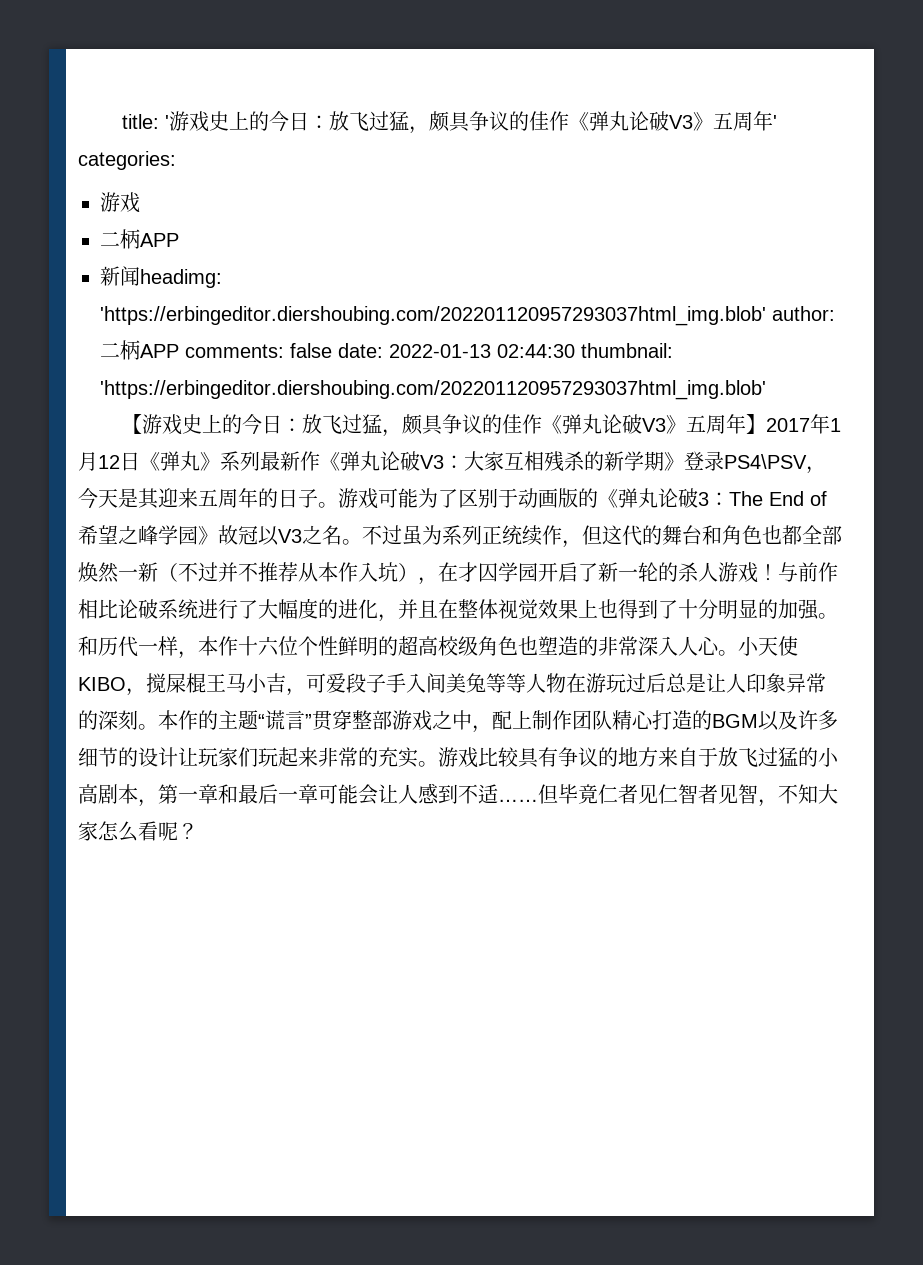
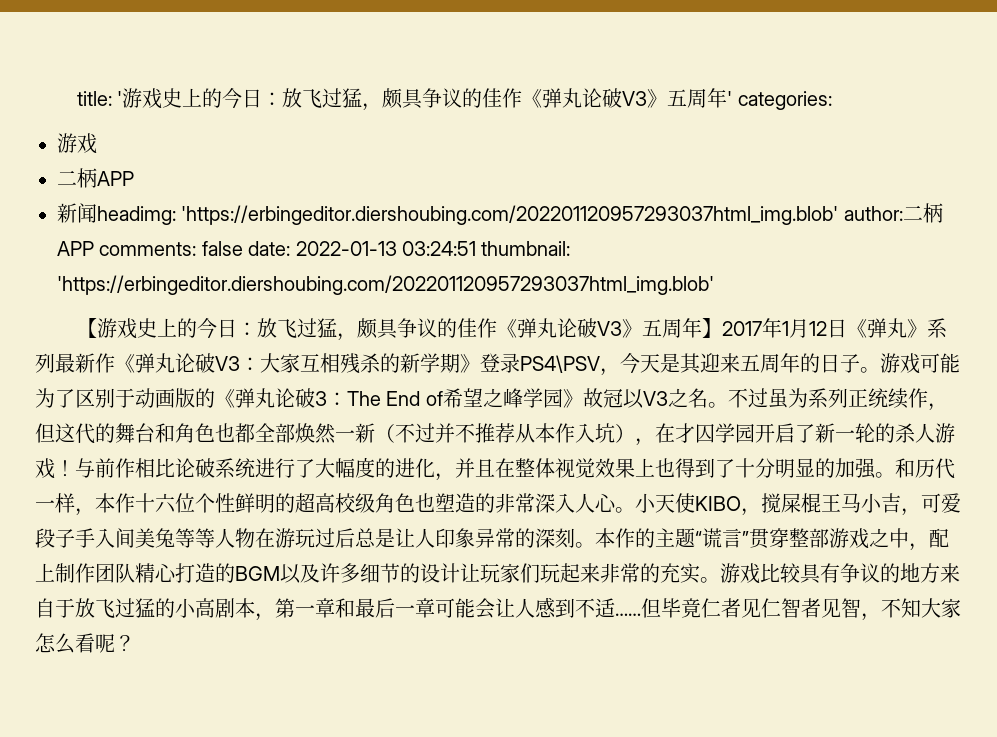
[497,344,575,358] 02:44:30 -> [402,241,476,256] 03:24:51

